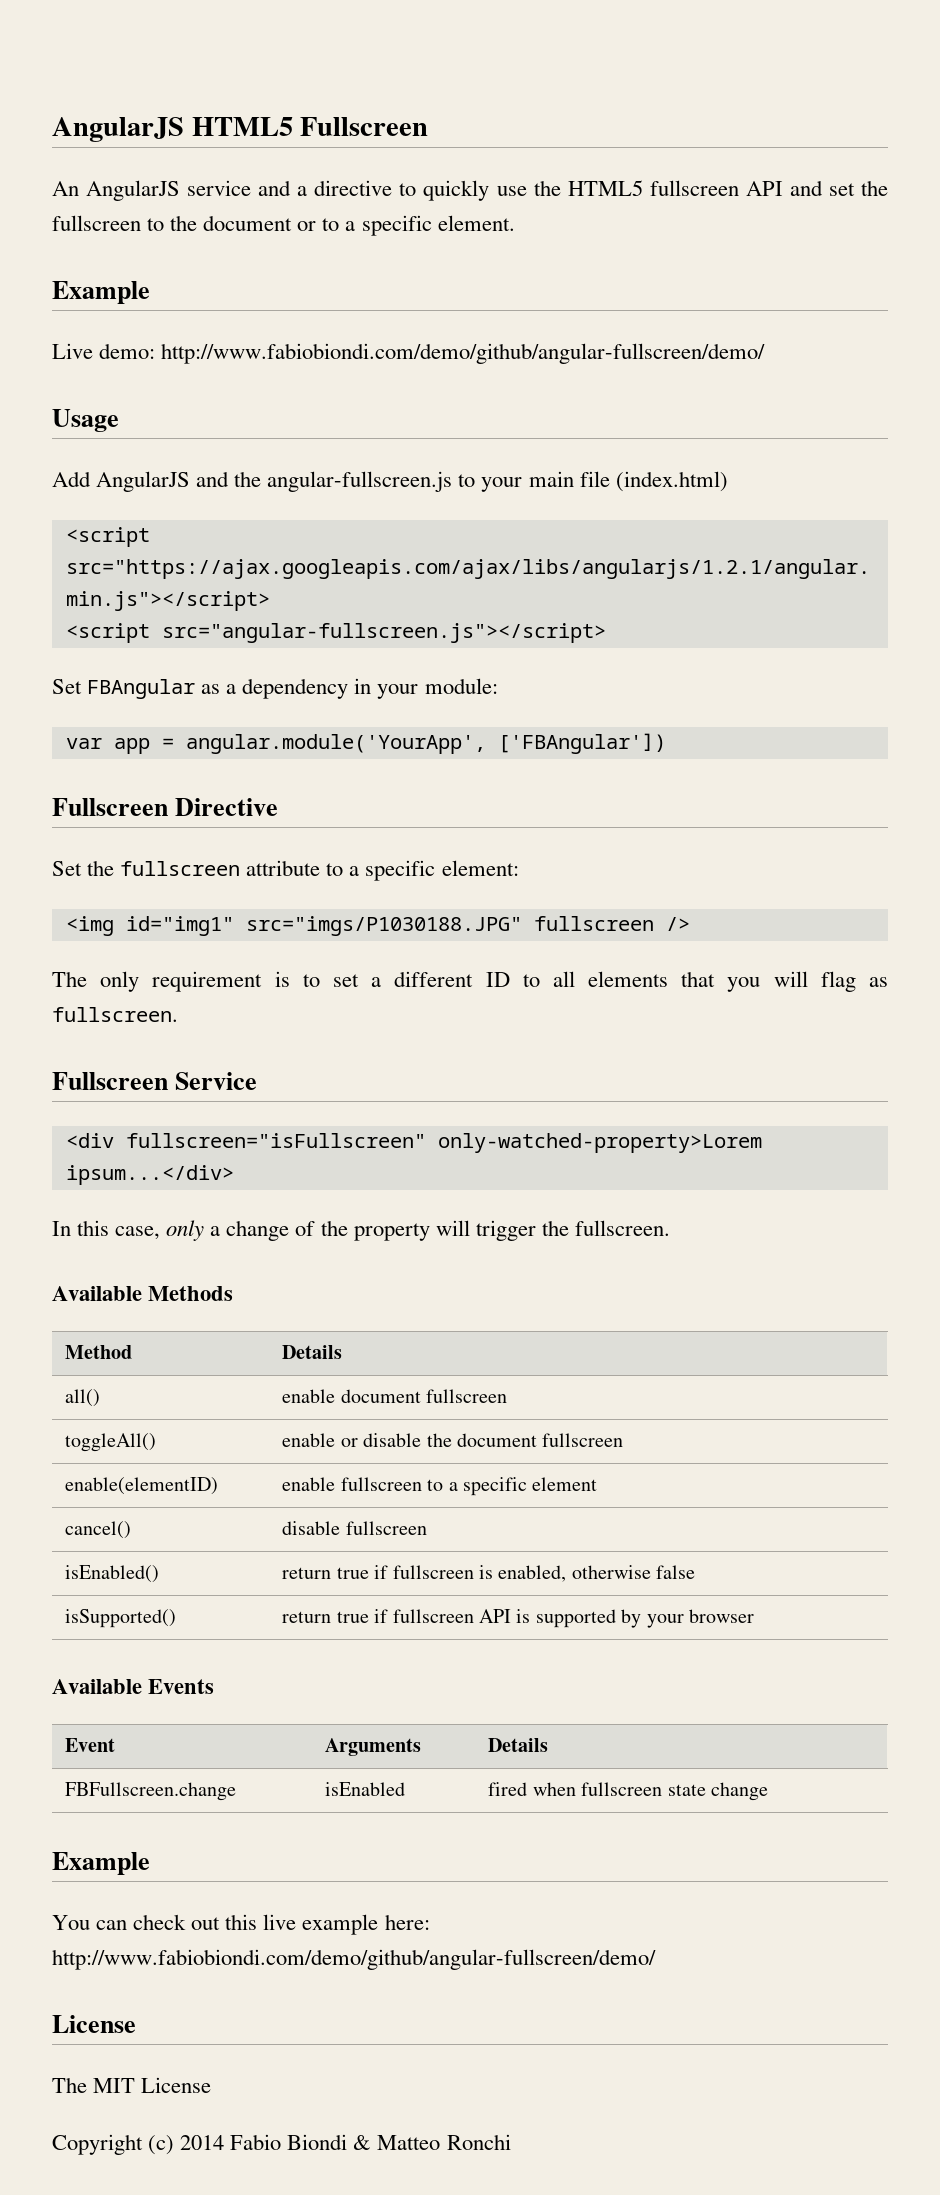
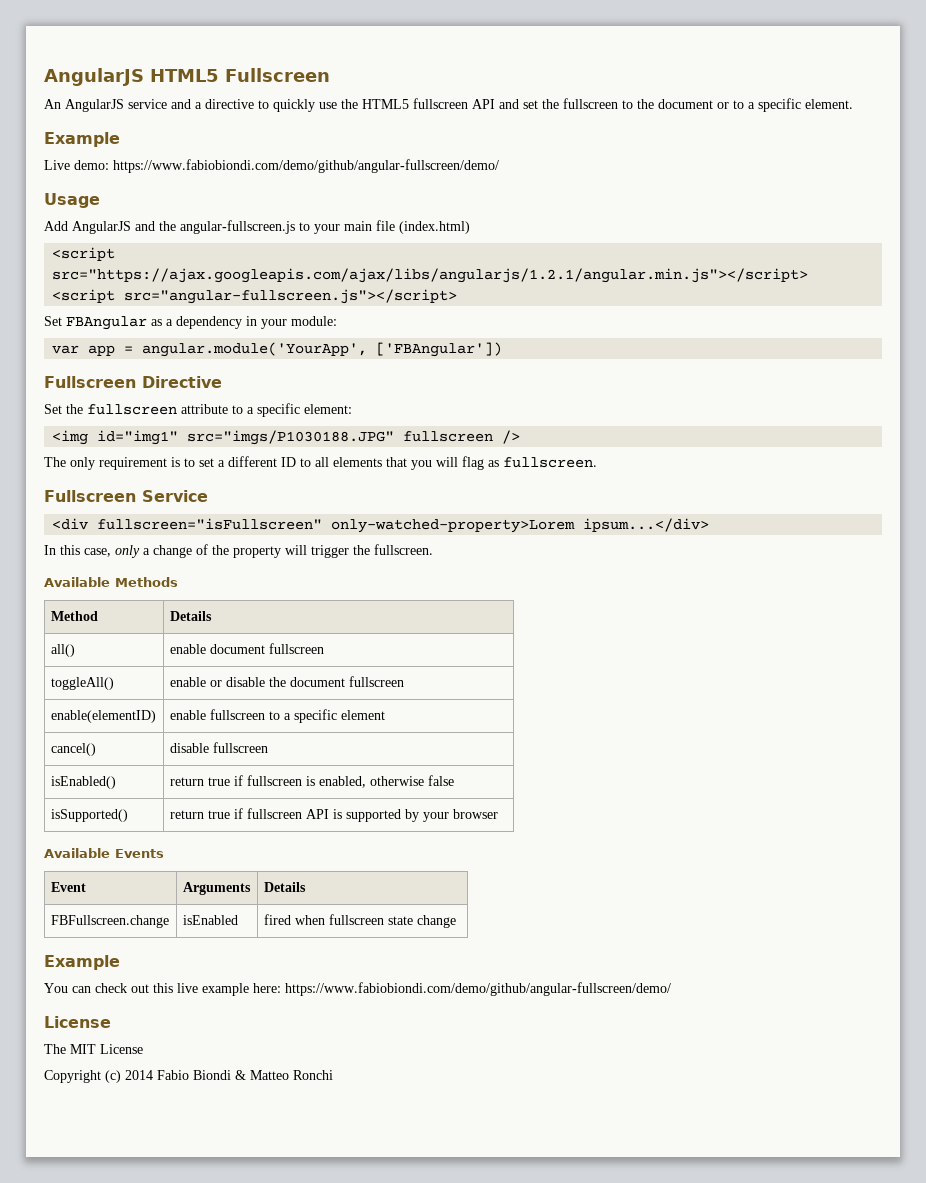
[161,343,766,364] http://www.fabiobiondi.com/demo/github/angular-fullscreen/demo/ -> [113,159,499,173] https://www.fabiobiondi.com/demo/github/angular-fullscreen/demo/
[52,1949,656,1970] http://www.fabiobiondi.com/demo/github/angular-fullscreen/demo/ -> [285,982,671,996] https://www.fabiobiondi.com/demo/github/angular-fullscreen/demo/

